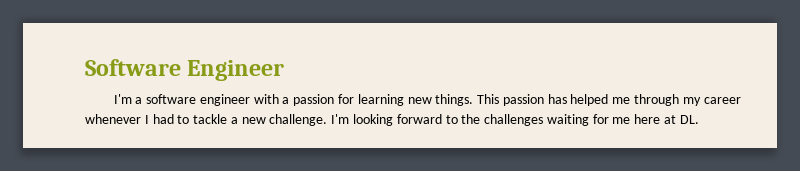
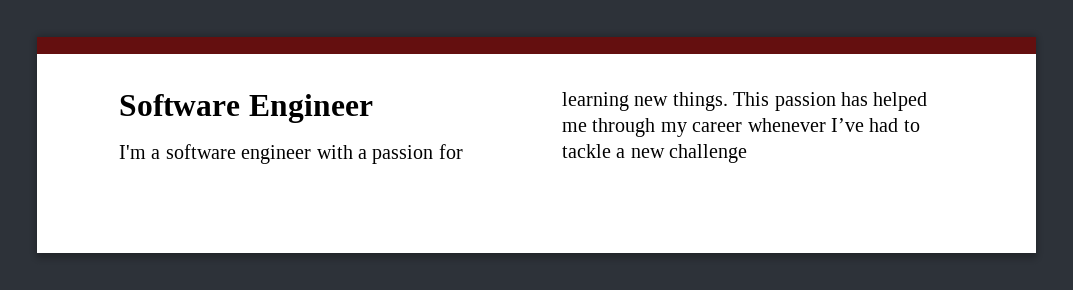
[144,115,149,124] I -> [831,118,864,132] I’ve
[269,114,699,126] challenge. I'm looking forward to the challenges waiting for me here at DL. -> [669,144,748,163] challenge

